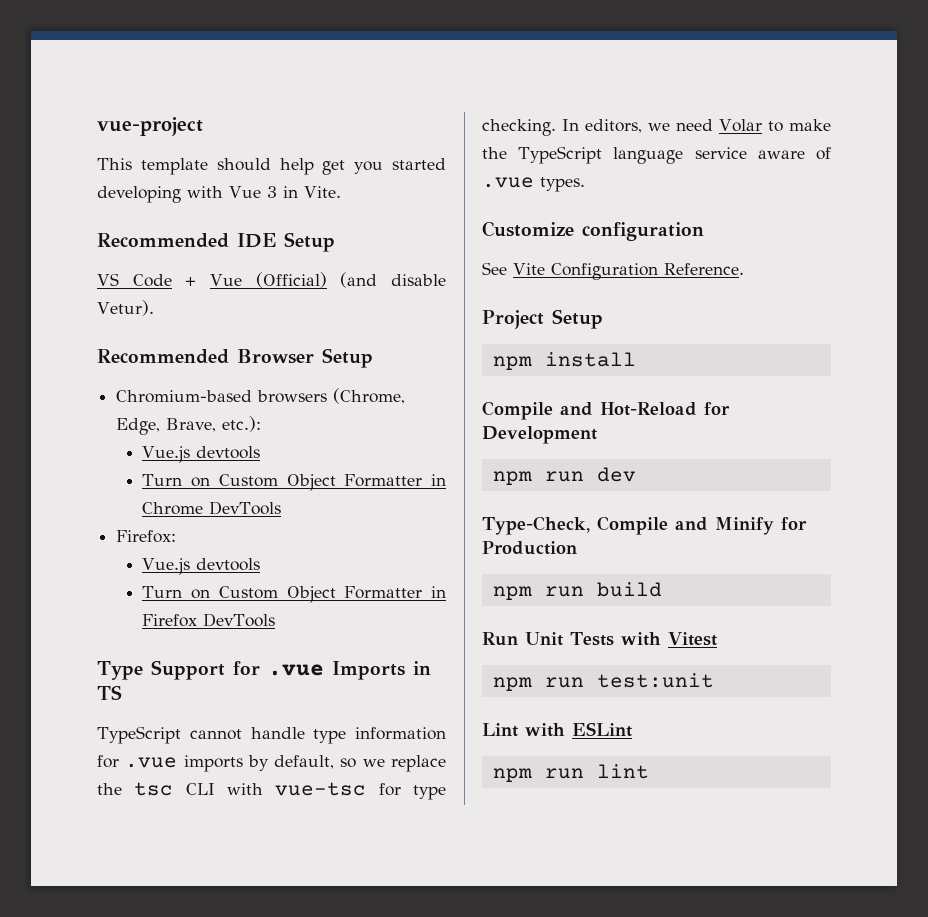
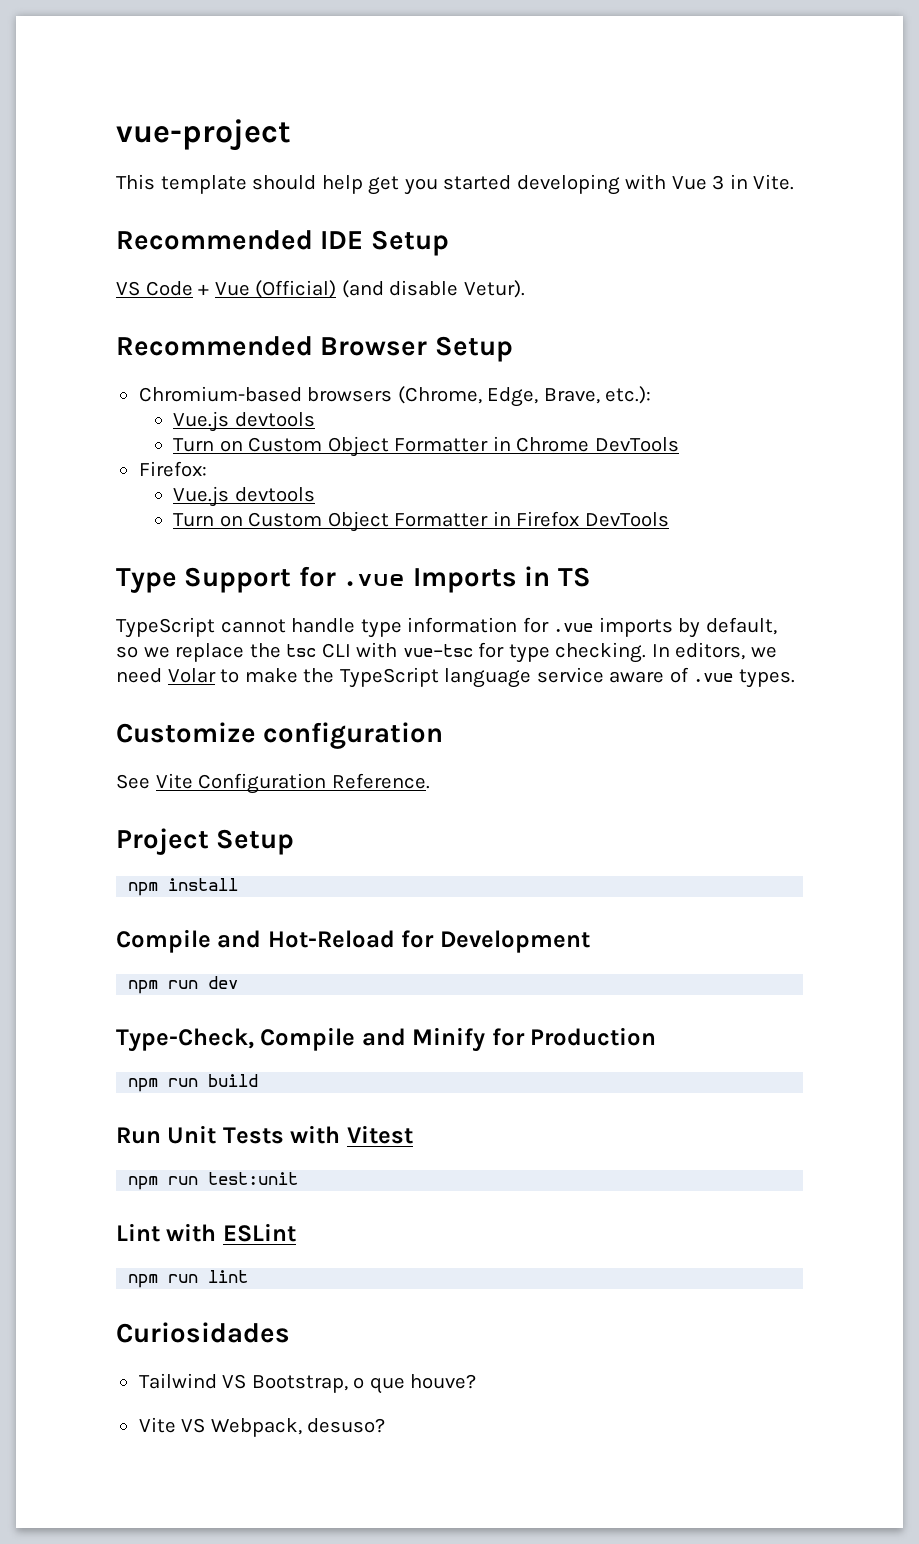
(649, 771) none -> [116,1322,290,1343] [138,1373,477,1394] [138,1417,386,1437] // Curiosidades // Tailwind VS Bootstrap, o que houve? // Vite VS Webpack, desuso?

